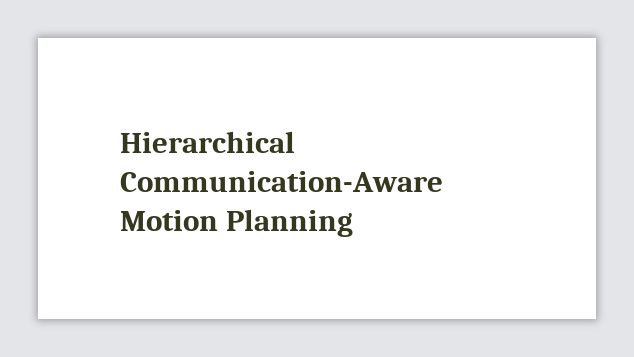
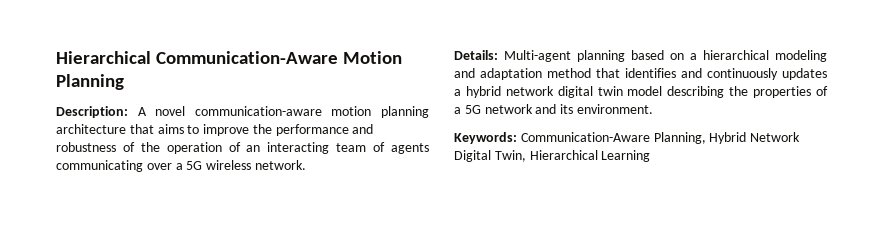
(354, 223) none -> [56,106,430,118] [56,124,374,136] [56,142,430,154] [56,160,306,172] [454,50,827,62] [454,68,827,80] [454,86,829,98] [454,104,653,114] [454,132,801,144] [454,150,651,162] // Description: A novel communication-aware motion planning architecture that aims to improve the performance and robustness of the operation of an interacting team of agents communicating over a 5G wireless network. // Details: Multi-agent planning based on a hierarchical modeling and adaptation method that identifies and continuously updates a hybrid network digital twin model describing the properties of a 5G network and its environment. // Keywords: Communication-Aware Planning, Hybrid Network Digital Twin, Hierarchical Learning

